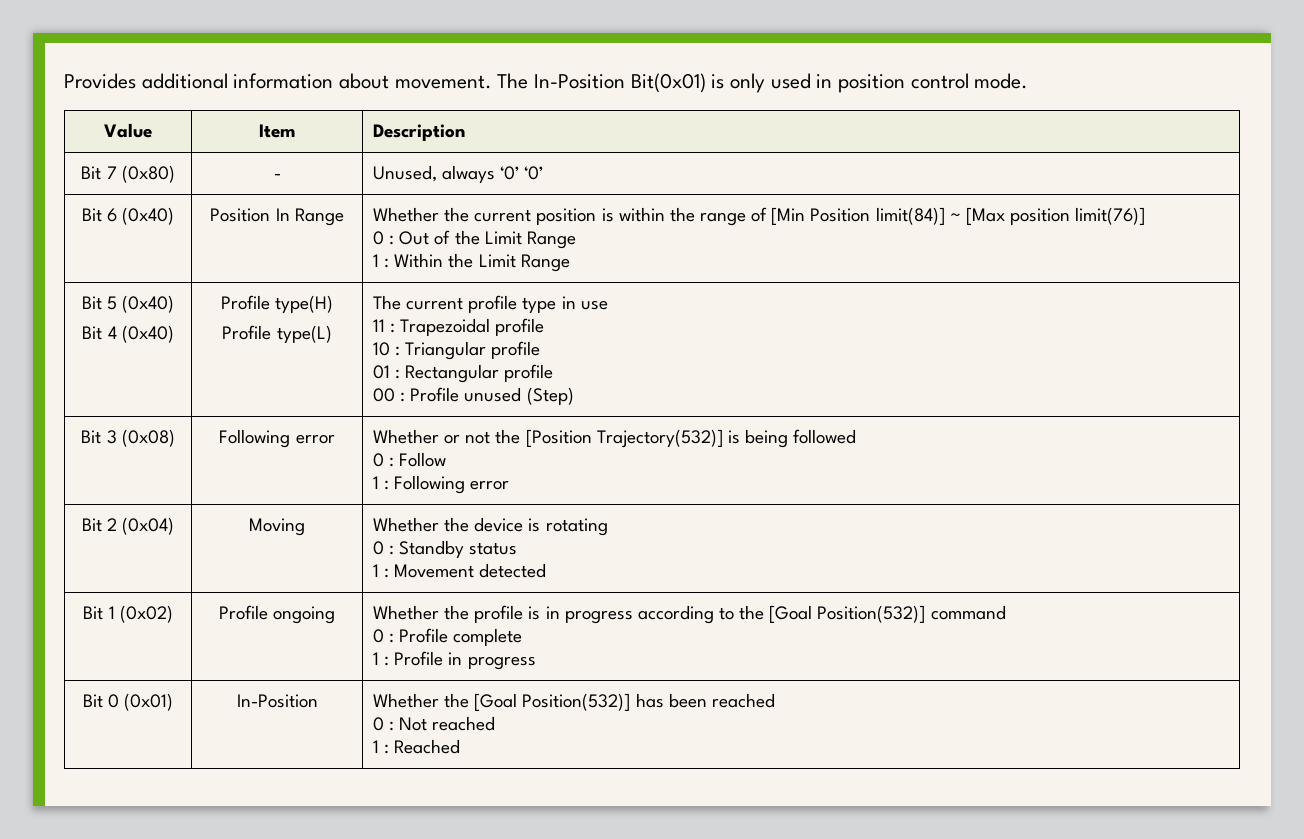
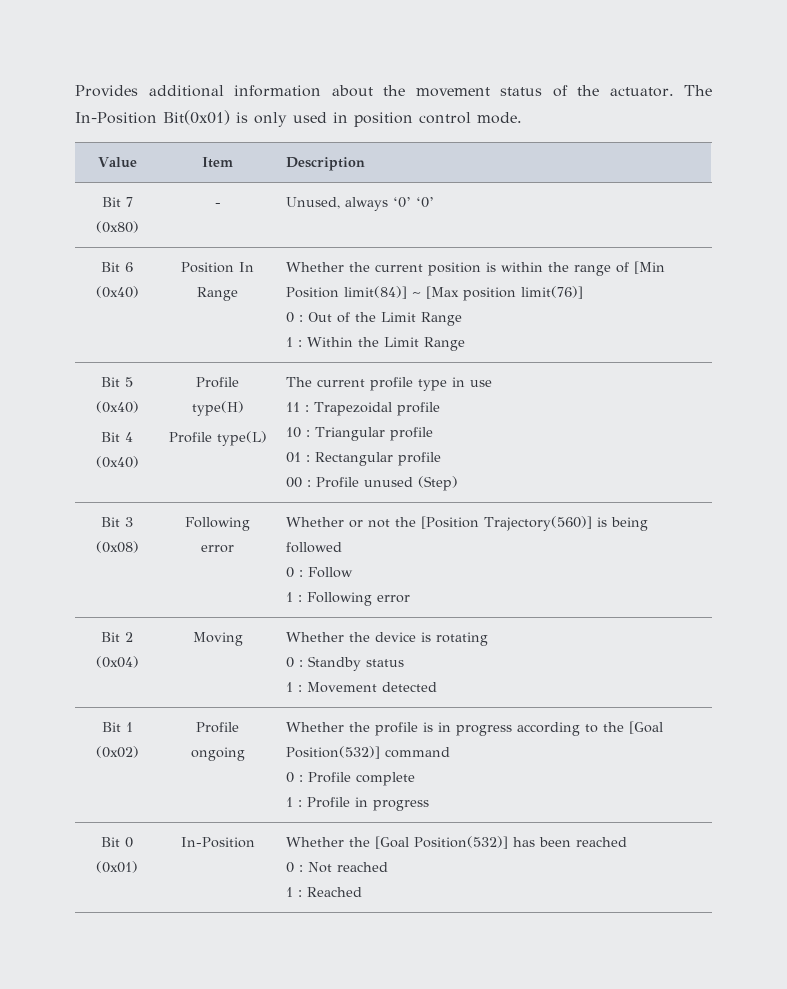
[394,75,492,89] movement. -> [383,85,674,97] the movement status of the actuator.
[596,429,723,448] Trajectory(532)] -> [483,516,592,531] Trajectory(560)]

